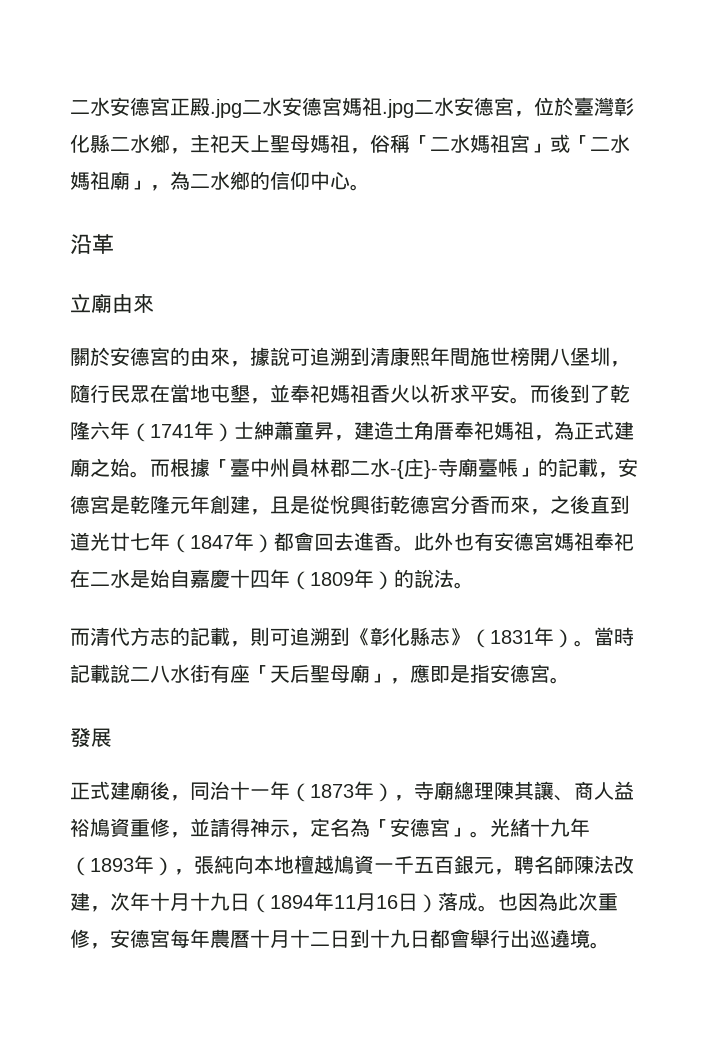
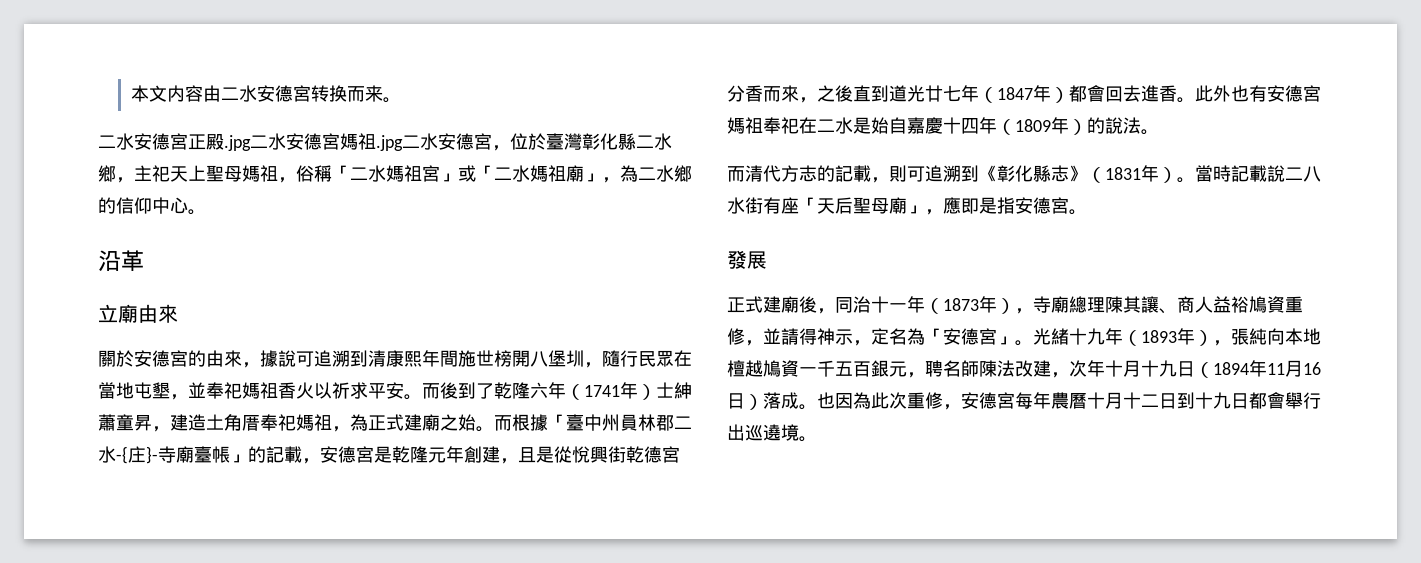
(70, 107) none -> [130,85,401,103] 本文内容由二水安德宮转换而来。 //

